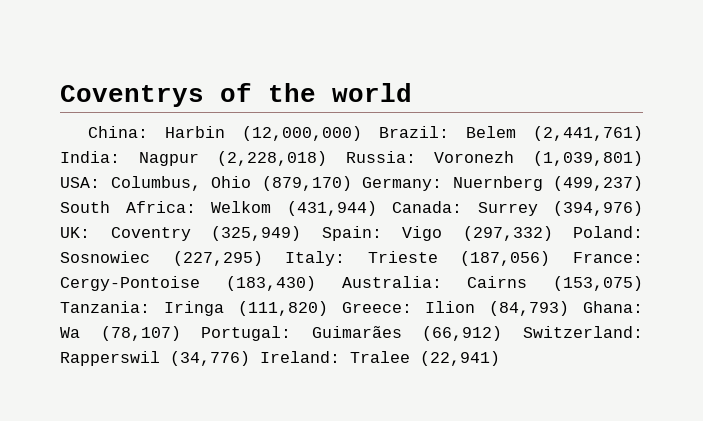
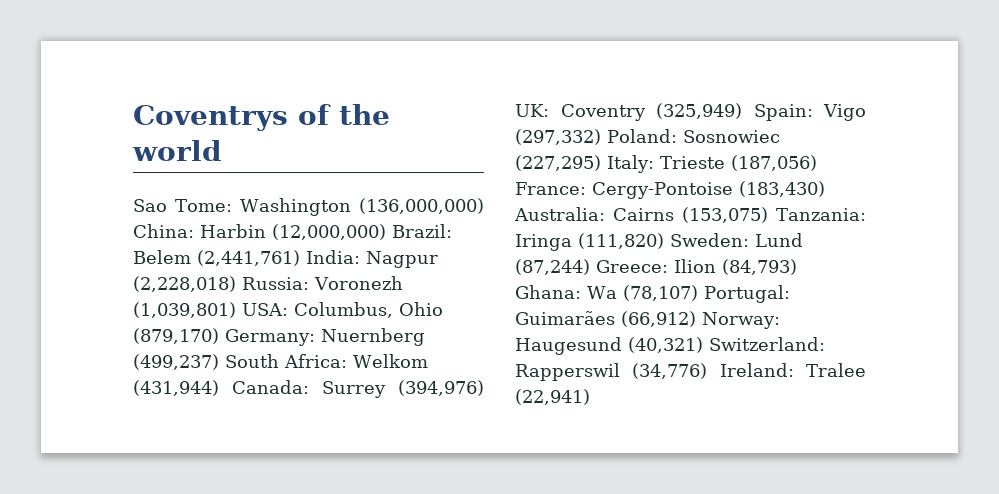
(412, 92) none -> [133,198,484,216] Sao Tome: Washington (136,000,000)
(328, 308) none -> [670,233,803,247] [515,259,590,275] Sweden: Lund (87,244)
(503, 333) none -> [702,312,780,329] [515,337,703,355] Norway: Haugesund (40,321)

